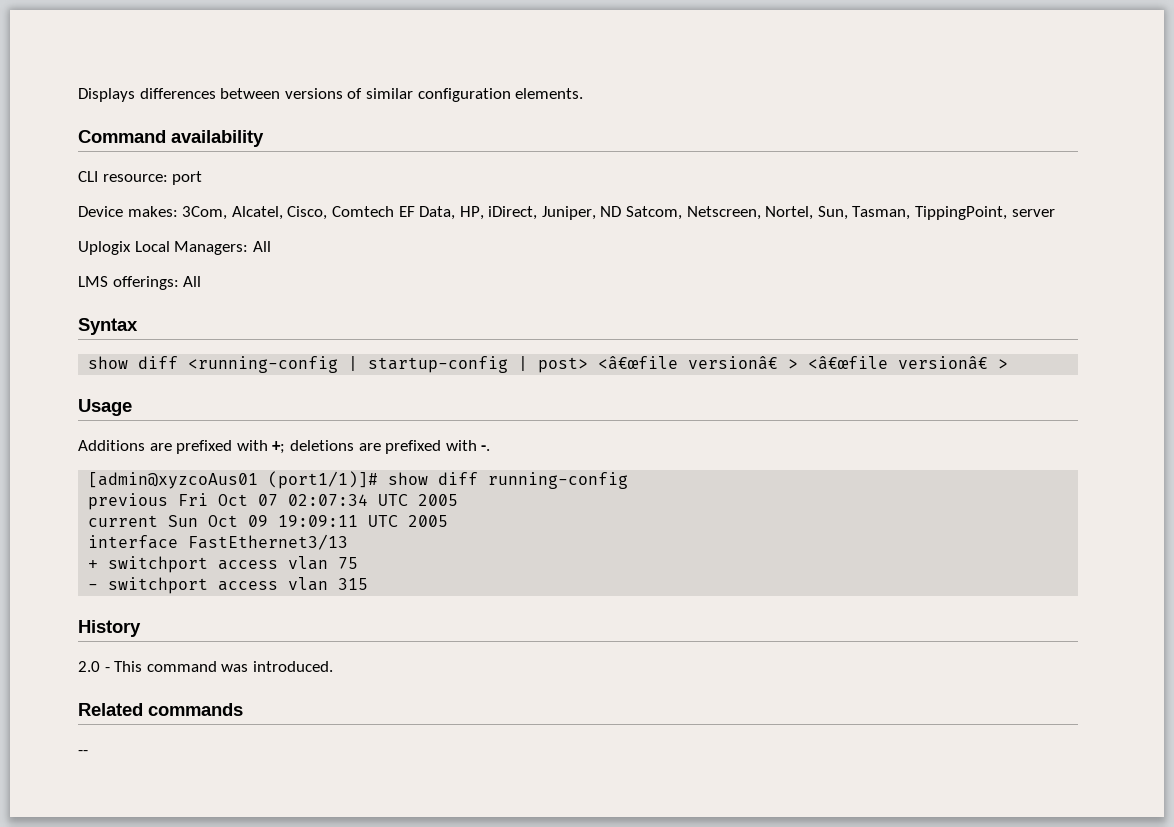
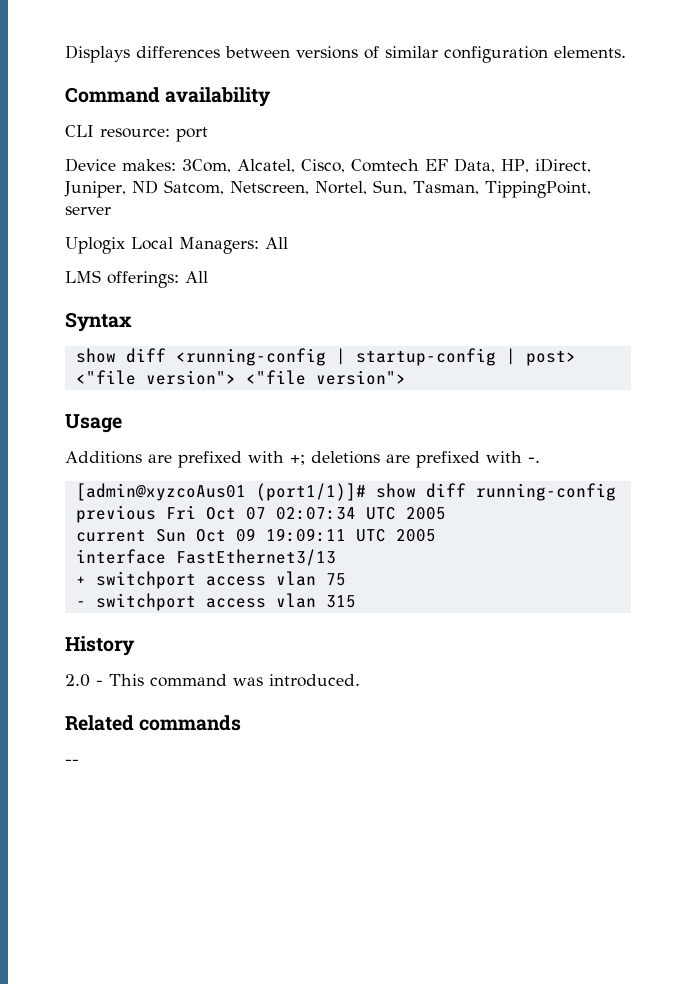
[598,356,1009,370] <â€œfile versionâ€ > <â€œfile versionâ€ > -> [75,370,406,385] <"file version"> <"file version">

